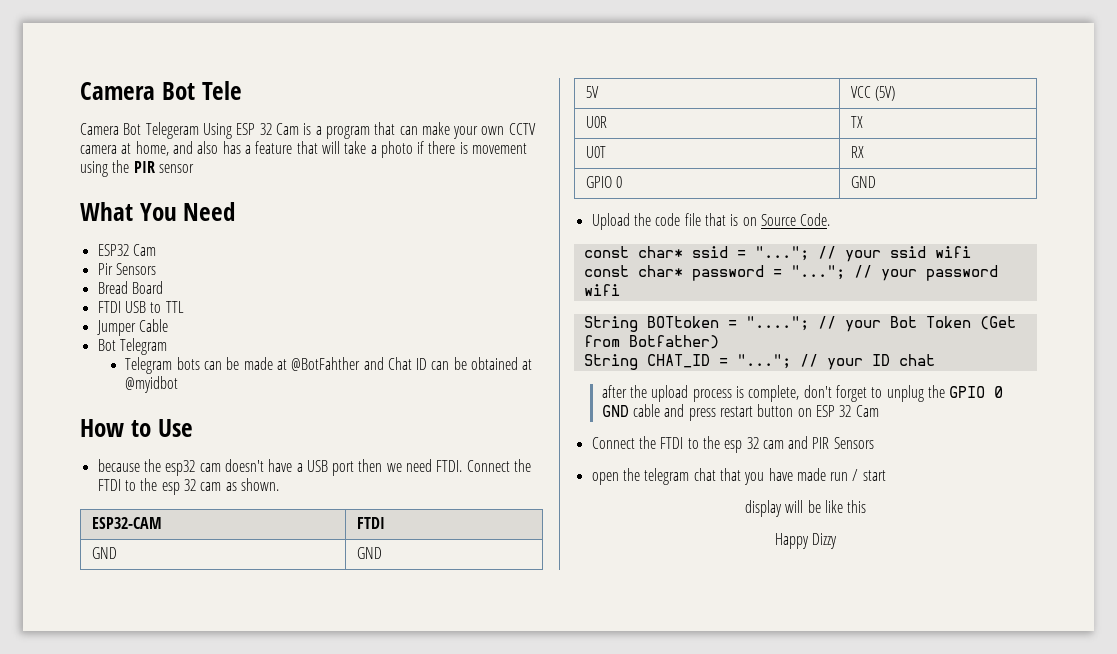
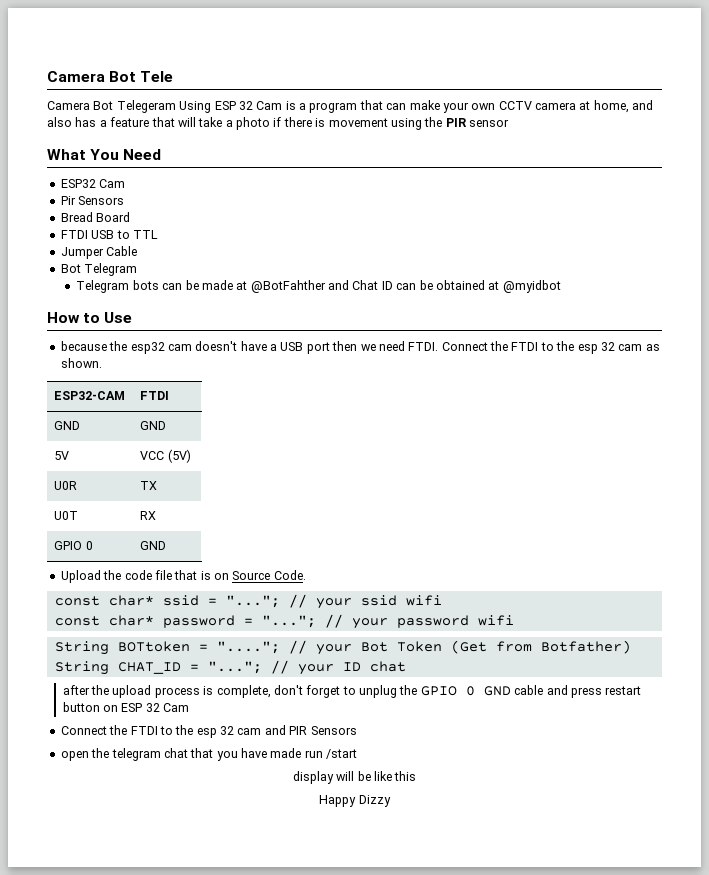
[852,469,886,481] / start -> [326,749,358,759] /start

